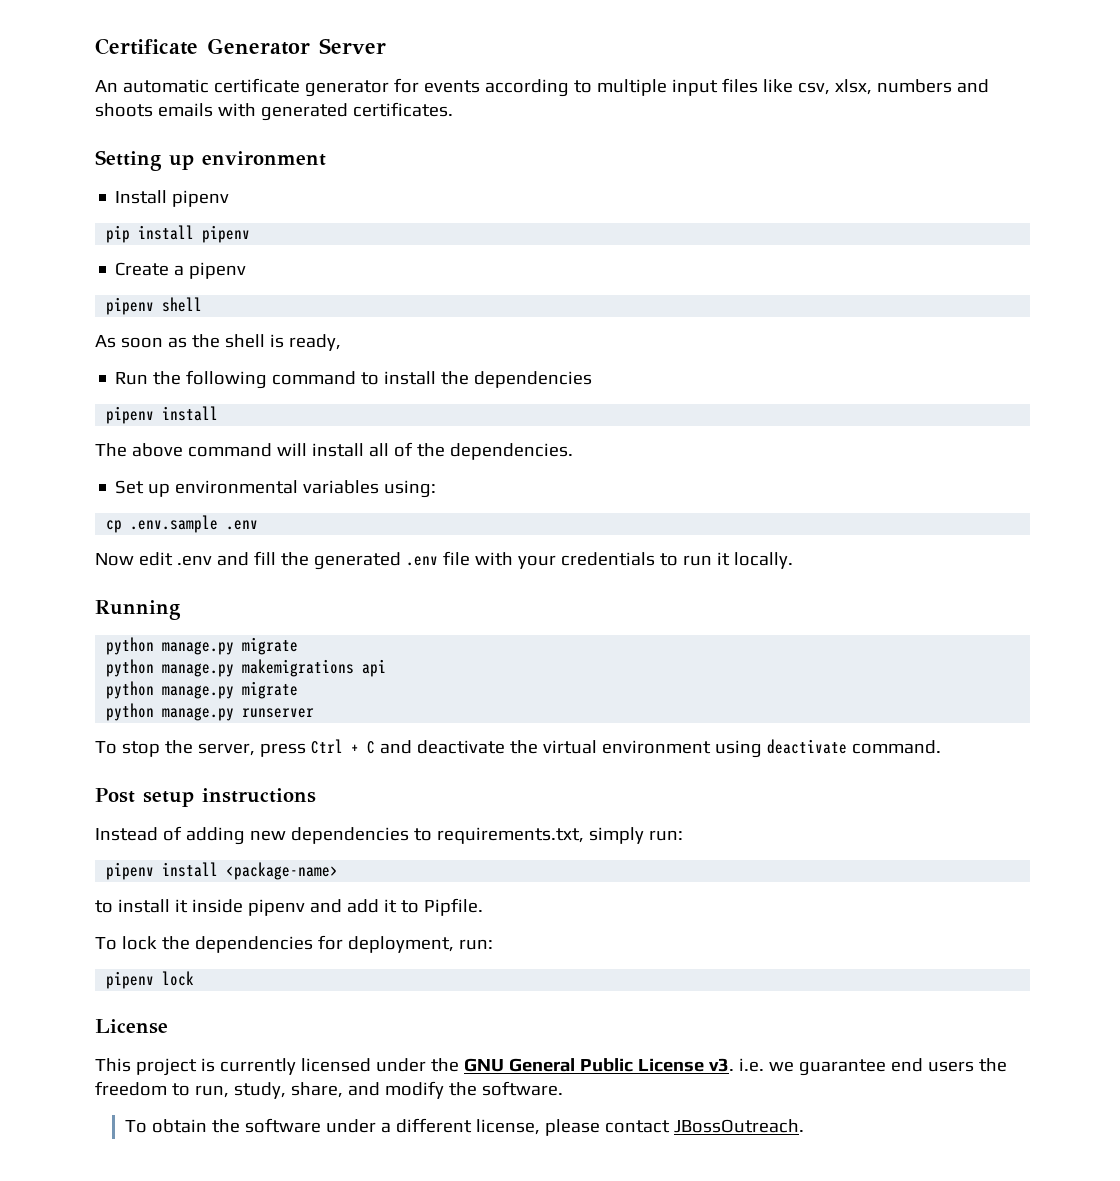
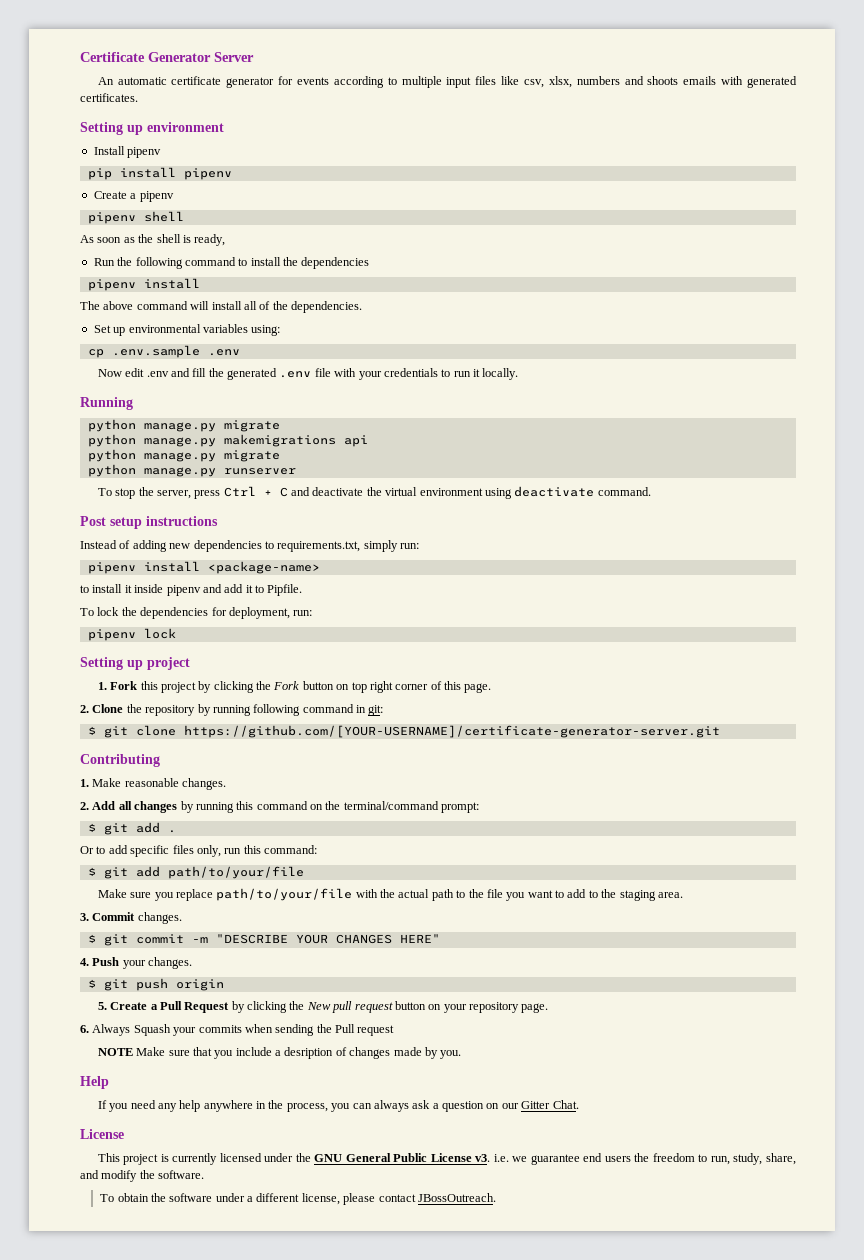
(195, 978) none -> [80,657,190,670] [97,681,492,693] [80,704,384,716] [87,725,720,738] [80,754,160,767] [80,778,227,790] [80,801,480,813] [87,822,176,835] [80,845,317,857] [87,866,304,879] [97,888,683,901] [80,912,182,924] [87,934,440,946] [80,957,193,969] [87,978,224,991] [97,1001,549,1013] [80,1024,395,1036] [97,1047,462,1059] [80,1076,109,1089] [97,1100,579,1112] // Setting up project // 1. Fork this project by clicking the Fork button on top right corner of this page. // 2. Clone the repository by running following command in git: // $ git clone https://github.com/[YOUR-USERNAME]/certificate-generator-server.git // Contributing // 1. Make reasonable changes. // 2. Add all changes by running this command on the terminal/command prompt: // $ git add . // Or to add specific files only, run this command: // $ git add path/to/your/file // Make sure you replace path/to/your/file with the actual path to the file you want to add to the staging area. // 3. Commit changes. // $ git commit -m "DESCRIBE YOUR CHANGES HERE" // 4. Push your changes. // $ git push origin // 5. Create a Pull Request by clicking the New pull request button on your repository page. // 6. Always Squash your commits when sending the Pull request // NOTE Make sure that you include a desription of changes made by you. // Help // If you need any help anywhere in the process, you can always ask a question on our Gitter Chat.

